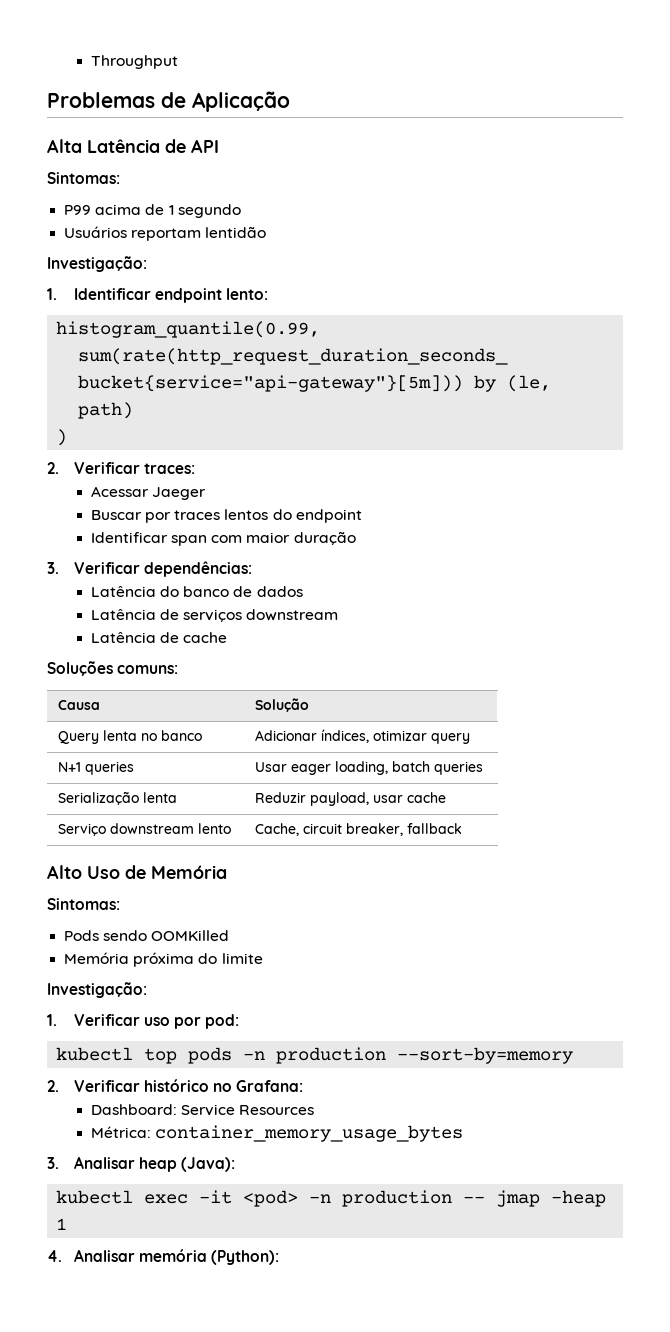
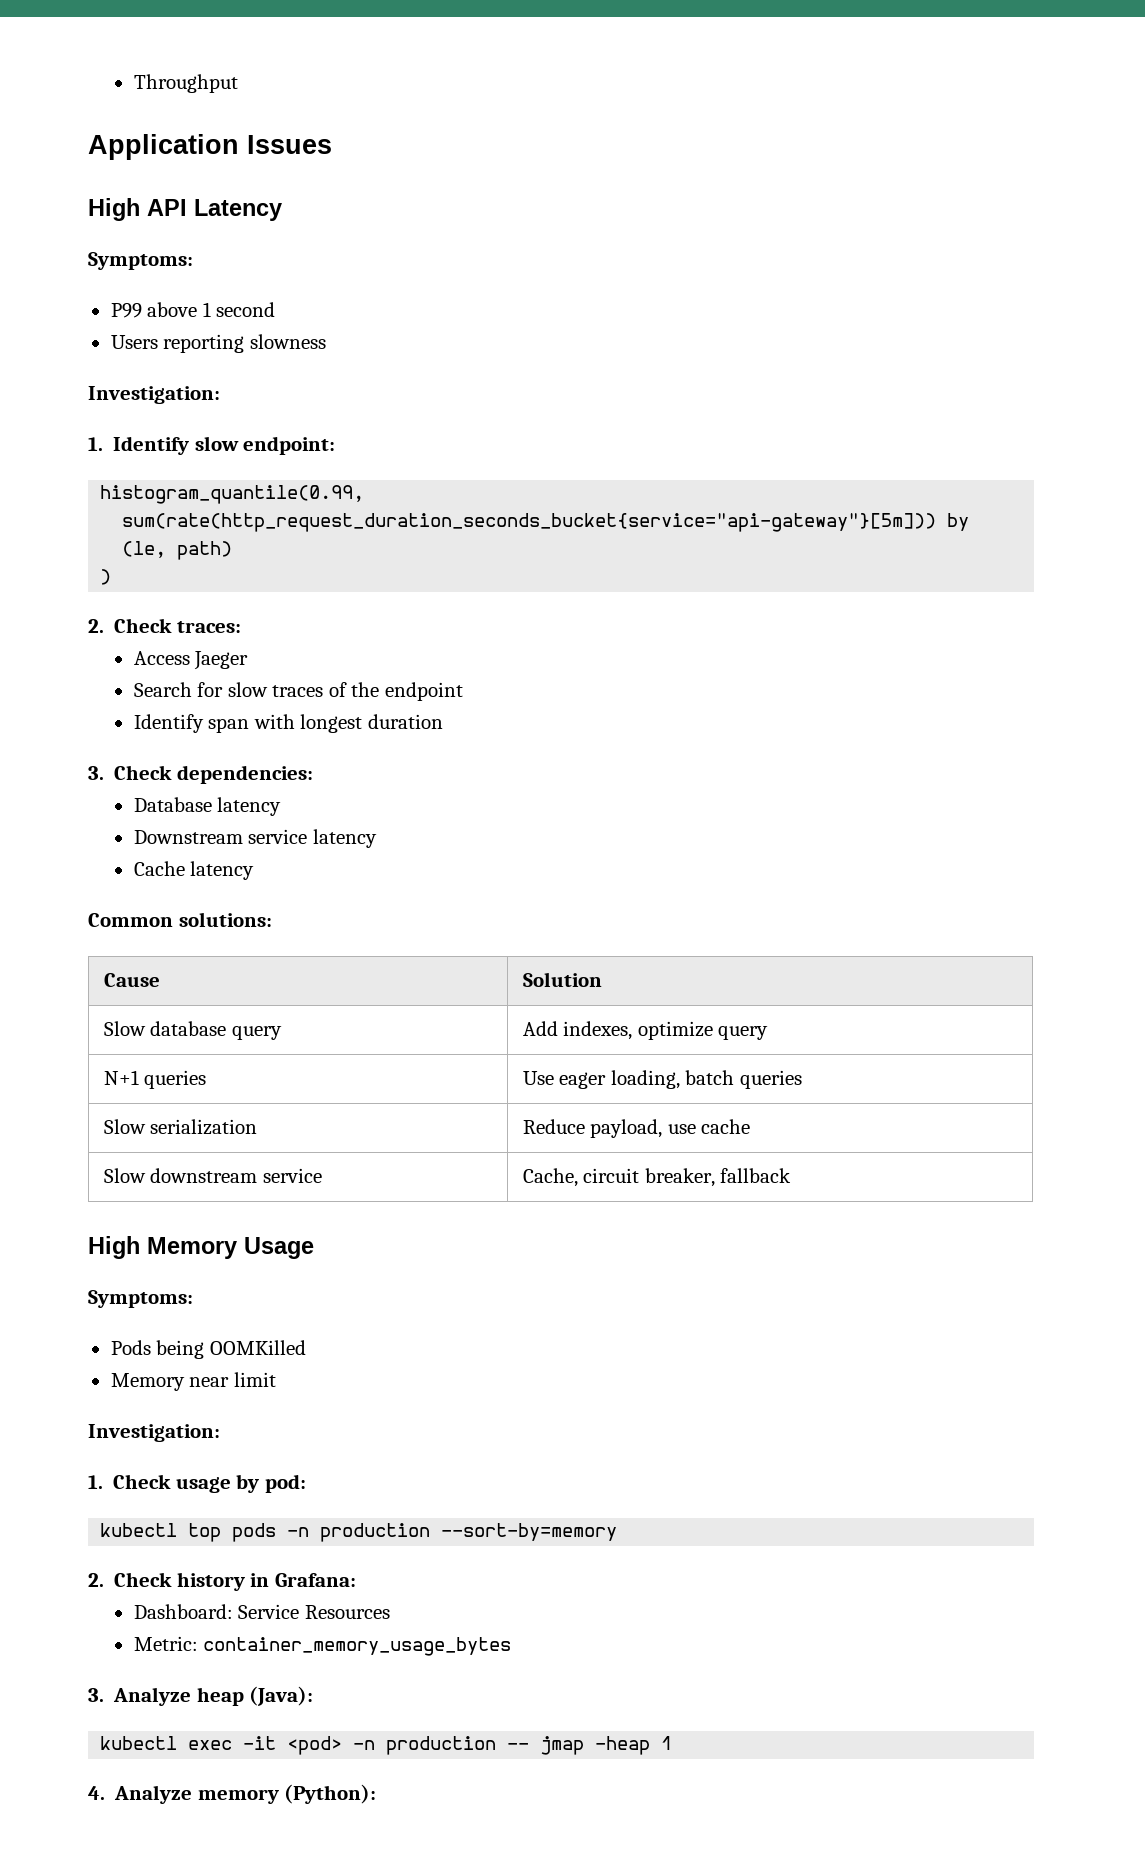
[47,91,290,112] [47,139,186,153] Problemas de Aplicação // Alta Latência de -> [88,134,332,160] [88,198,140,221] Application Issues // High
[47,172,120,184] // Sintomas: -> [194,199,282,221] [88,252,193,270] Latency // Symptoms:
[95,204,241,218] [64,226,267,241] [47,256,147,272] [47,288,269,303] acima de 1 segundo // Usuários reportam lentidão // Investigação: // 1. Identificar endpoint lento: -> [147,302,276,317] [110,334,326,353] [88,386,220,404] [88,436,336,455] above 1 second // Users reporting slowness // Investigation: // 1. Identify slow endpoint:
[73,462,140,474] Verificar -> [114,618,173,633] Check
[90,486,149,497] Acessar -> [133,651,190,665] Access
[90,509,362,523] [90,531,356,546] [47,561,252,577] [90,586,303,597] [90,609,339,622] [90,632,228,643] [47,661,179,676] [57,700,100,710] [254,698,309,712] [57,730,202,744] [254,729,427,743] Buscar por traces lentos do endpoint // Identificar span com maior duração // 3. Verificar dependências: // Latência do banco de dados // Latência de serviços downstream // Latência de cache // Soluções comuns: // Causa | Solução // Query lenta no banco | Adicionar índices, otimizar -> [133,682,463,701] [133,714,443,733] [88,765,313,784] [133,797,282,816] [133,829,377,848] [133,861,255,880] [88,912,272,927] [103,973,160,987] [522,972,602,987] [103,1021,282,1040] [522,1021,713,1040] Search for slow traces of the endpoint // Identify span with longest duration // 3. Check dependencies: // Database latency // Downstream service latency // Cache latency // Common solutions: // Cause | Solution // Slow database query | Add indexes, optimize
[254,762,287,772] Usar -> [522,1071,554,1085] Use
[57,791,177,805] [254,792,446,806] [57,823,231,836] Serialização lenta | Reduzir payload, usar cache // Serviço downstream lento -> [103,1119,258,1135] [522,1119,751,1138] [103,1168,322,1183] Slow serialization | Reduce payload, use cache // Slow downstream service
[47,865,227,879] [47,898,120,910] Alto Uso de Memória // Sintomas: -> [88,1236,314,1259] [88,1290,193,1308] High Memory Usage // Symptoms:
[103,930,148,941] sendo -> [156,1340,205,1359] being
[64,952,263,967] [47,982,147,998] [47,1014,202,1029] Memória próxima do limite // Investigação: // 1. Verificar uso por -> [110,1372,276,1391] [88,1424,220,1442] [88,1474,260,1493] Memory near limit // Investigation: // 1. Check usage by
[73,1079,233,1092] Verificar histórico no -> [114,1572,270,1591] Check history in
[90,1126,151,1138] Métrica: -> [133,1636,198,1651] Metric:
[73,1156,135,1169] Analisar -> [113,1687,192,1706] Analyze
[73,1249,207,1262] Analisar memória -> [114,1785,279,1804] Analyze memory

